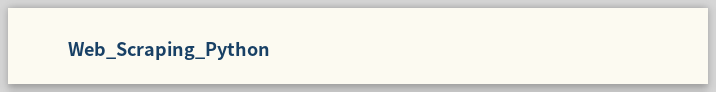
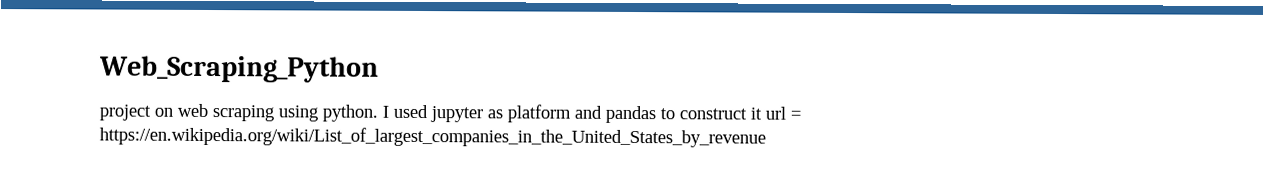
(270, 50) none -> [99,103,801,124] [99,126,766,148] // project on web scraping using python. I used jupyter as platform and pandas to construct it url = https://en.wikipedia.org/wiki/List_of_largest_companies_in_the_United_States_by_revenue

